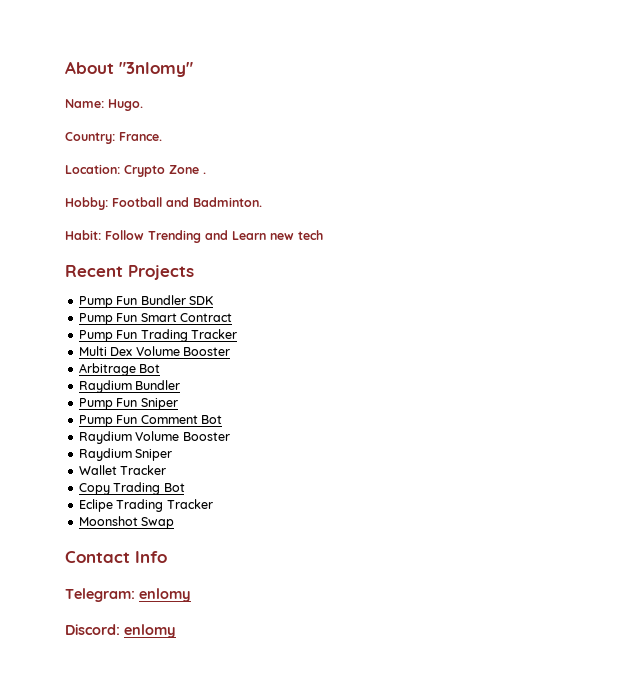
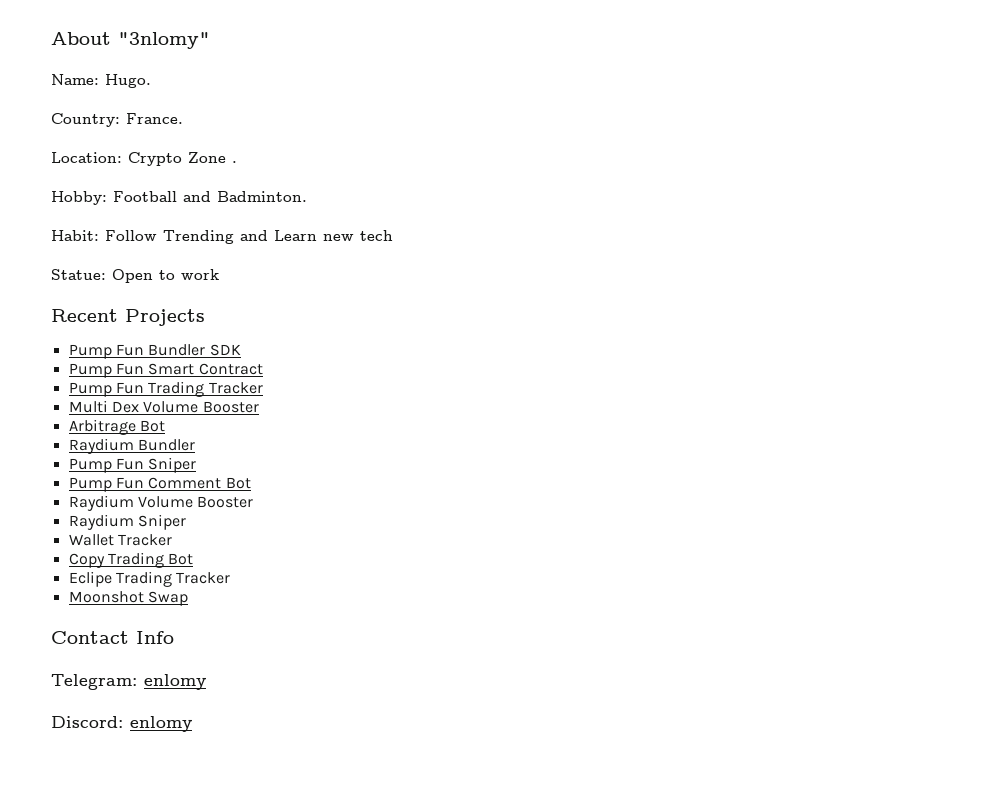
(323, 235) none -> [51,269,219,283] // Statue: Open to work

